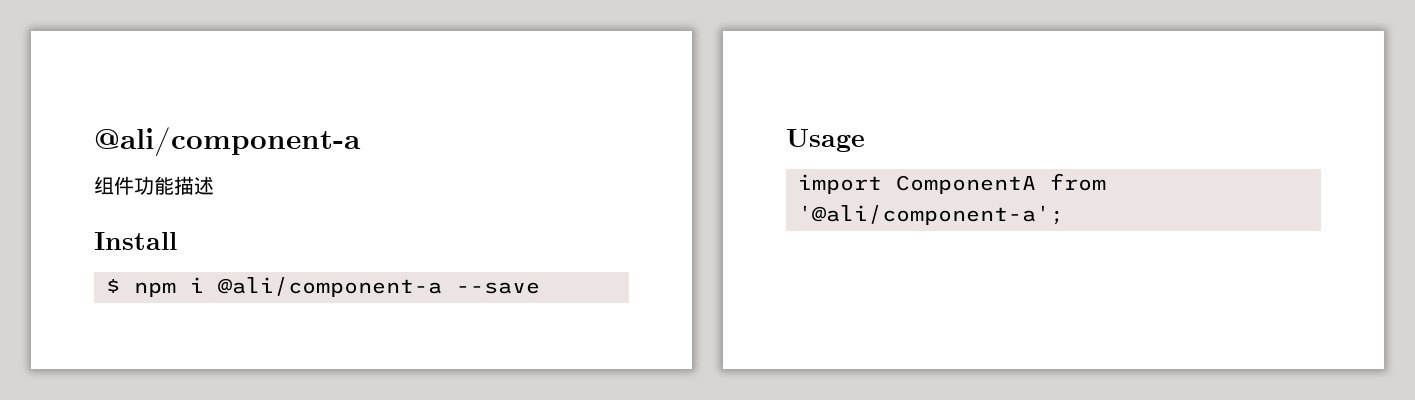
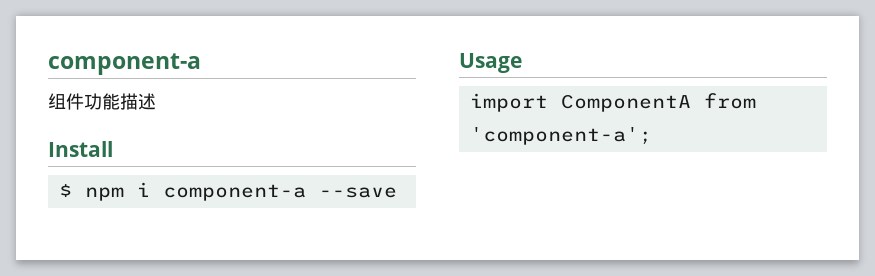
[94,127,361,157] @ali/component-a -> [48,53,201,75] component-a
[217,277,442,297] @ali/component-a -> [162,184,306,201] component-a
[797,205,1064,225] '@ali/component-a'; -> [469,127,652,145] 'component-a';

